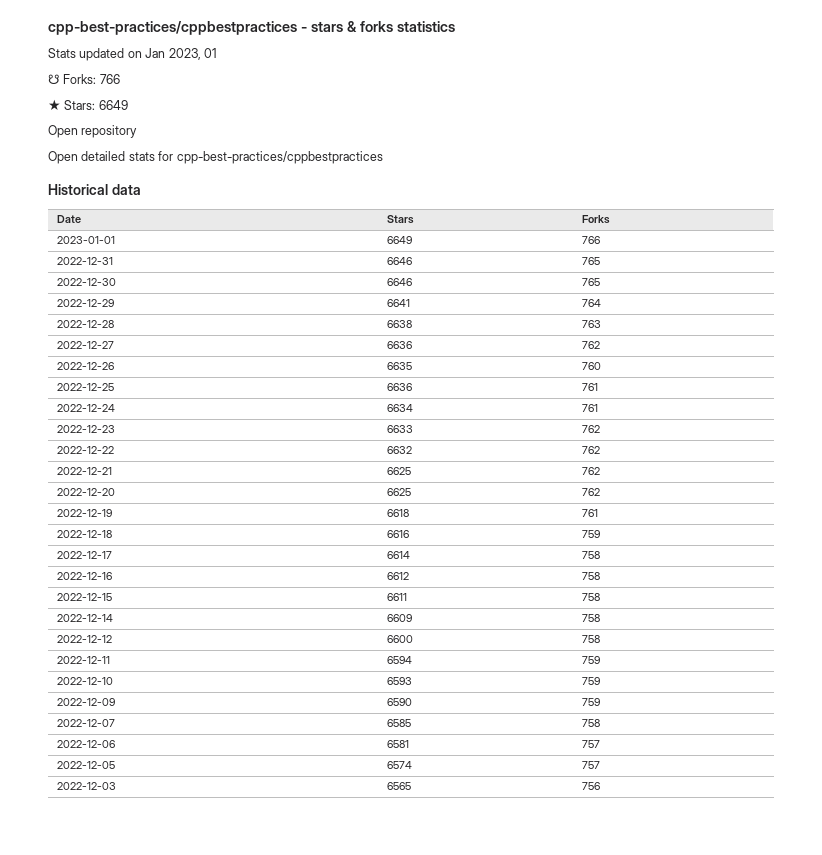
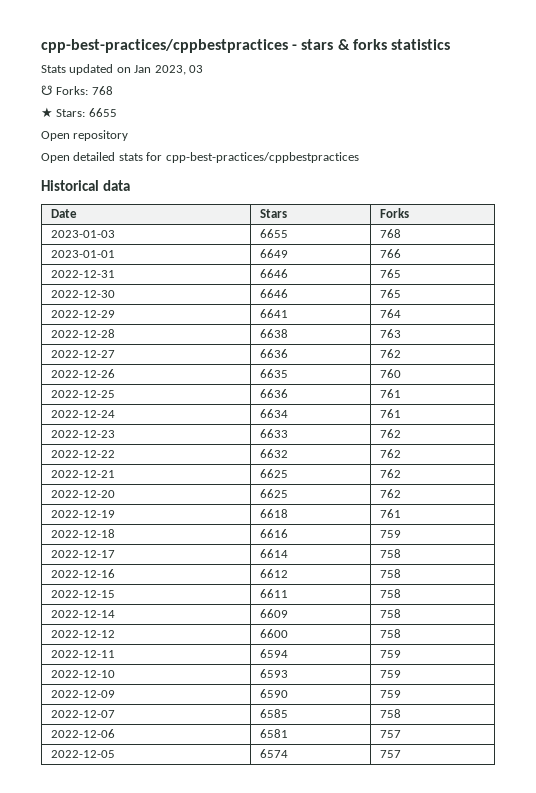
[203,48,217,58] 01 -> [188,65,203,73] 03
[99,74,120,84] 766 -> [91,86,113,95] 768
[98,100,128,110] 6649 -> [88,108,117,117] 6655
(611, 219) none -> [50,230,115,238] [259,229,288,238] [379,229,401,238] // 2023-01-03 | 6655 | 768
[57,782,117,790] [387,782,412,790] [582,782,601,790] // 2022-12-03 | 6565 | 756 -> (401, 754) none

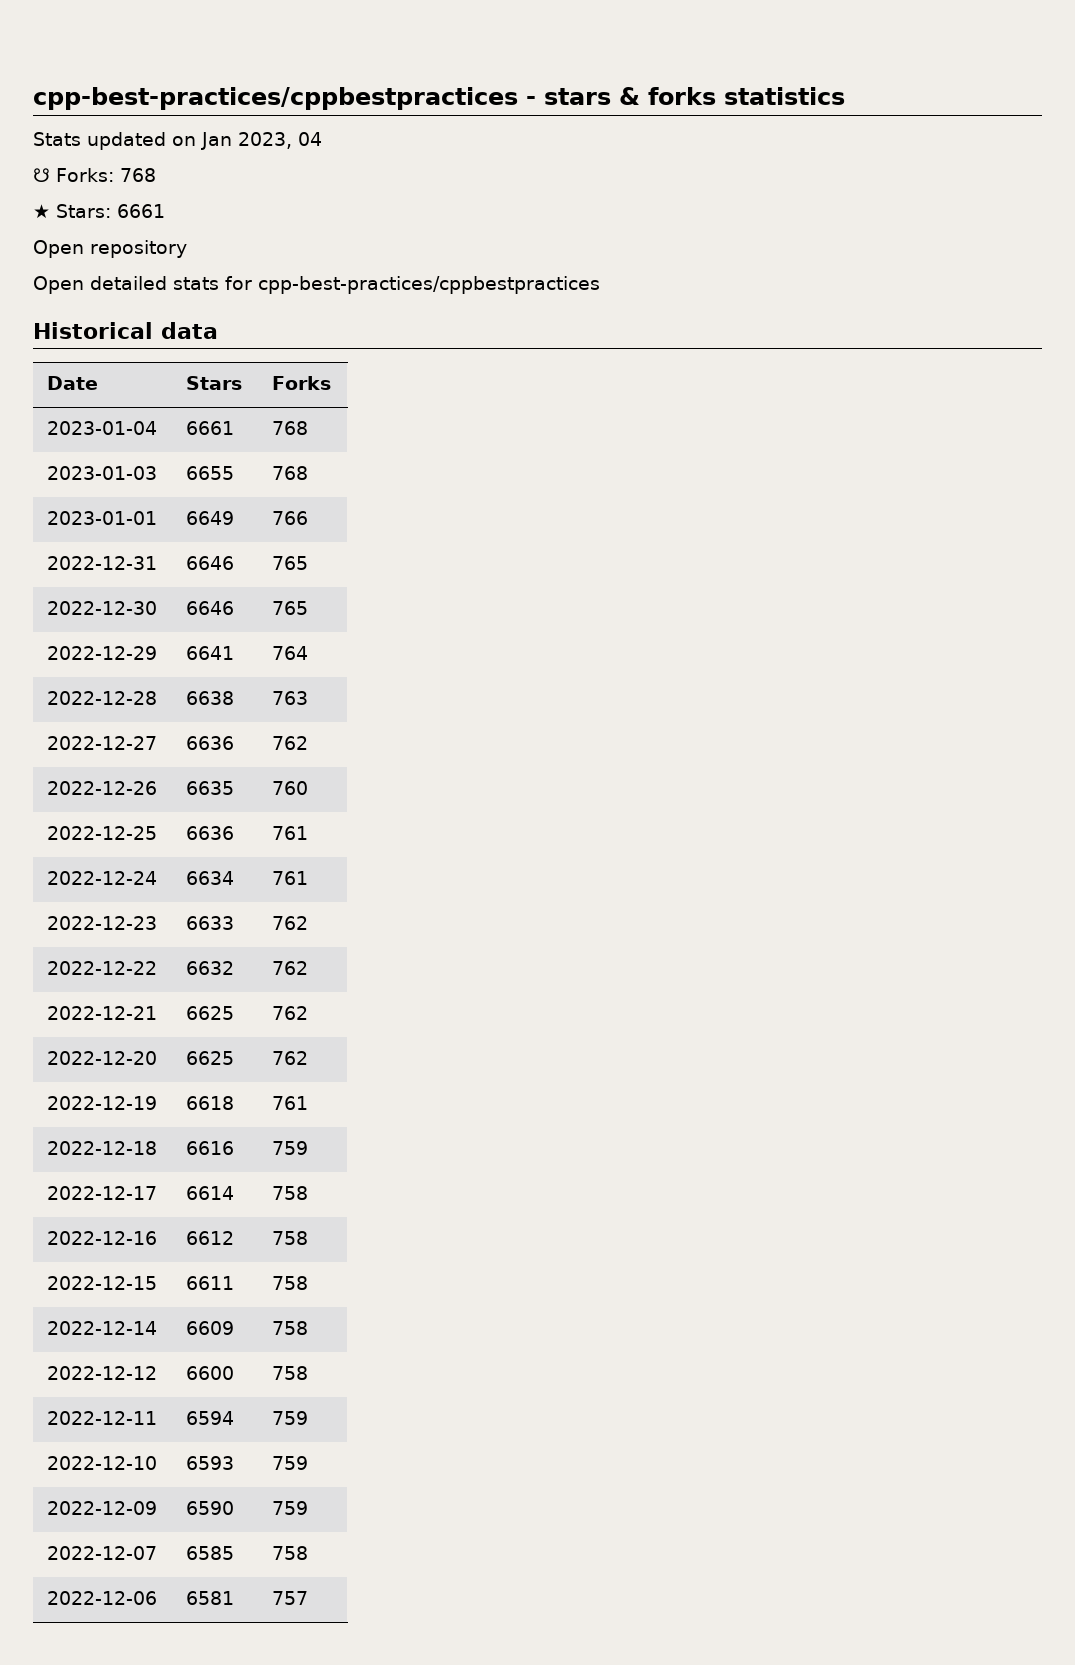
[188,65,203,73] 03 -> [298,132,322,146] 04
[88,108,117,117] 6655 -> [117,204,165,218] 6661
(409, 213) none -> [47,421,158,435] [186,421,235,435] [272,421,309,435] // 2023-01-04 | 6661 | 768
[50,750,115,758] [259,749,288,758] [379,750,401,758] // 2022-12-05 | 6574 | 757 -> (309, 1598) none

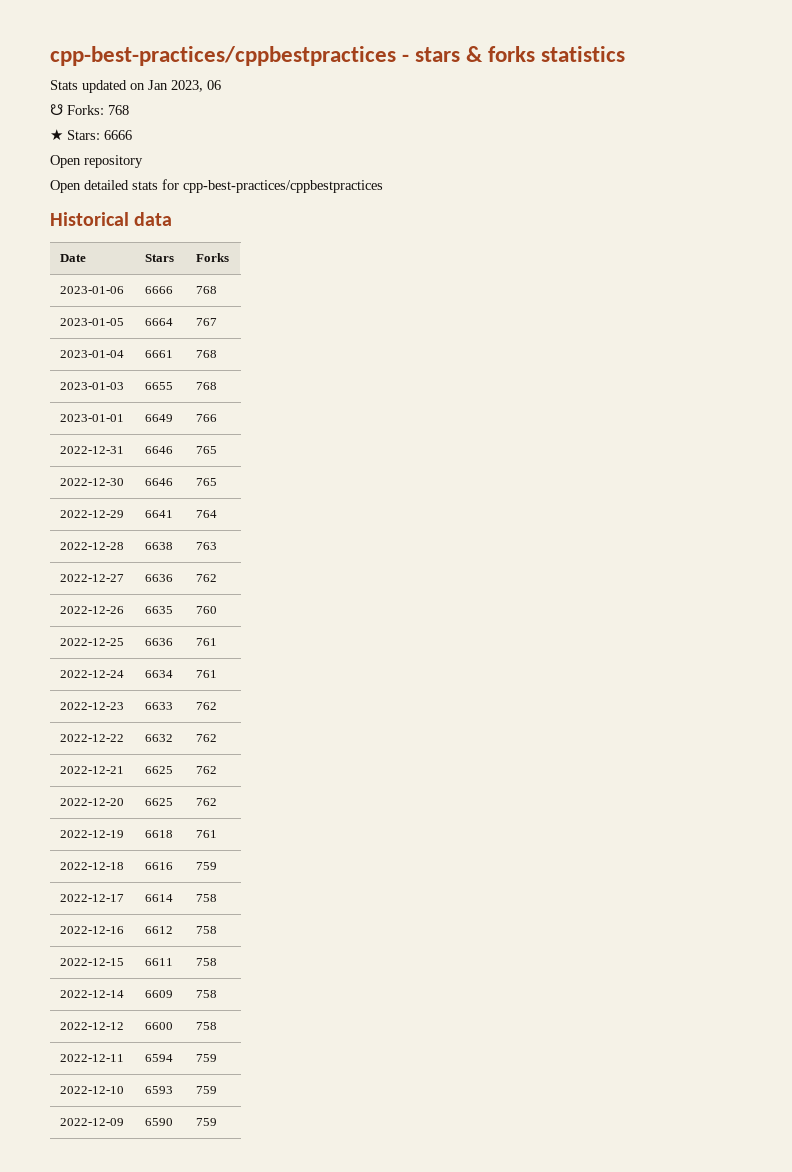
[298,132,322,146] 04 -> [207,80,221,90] 06
[117,204,165,218] 6661 -> [104,130,132,140] 6666
(332, 383) none -> [60,286,125,294] [145,286,174,294] [196,286,218,294] [60,318,125,326] [145,318,174,326] [196,318,218,326] // 2023-01-06 | 6666 | 768 // 2023-01-05 | 6664 | 767
[47,1546,158,1560] [186,1546,235,1560] [272,1546,309,1560] [47,1591,158,1605] [186,1591,235,1605] [272,1591,309,1605] // 2022-12-07 | 6585 | 758 // 2022-12-06 | 6581 | 757 -> (218, 1122) none

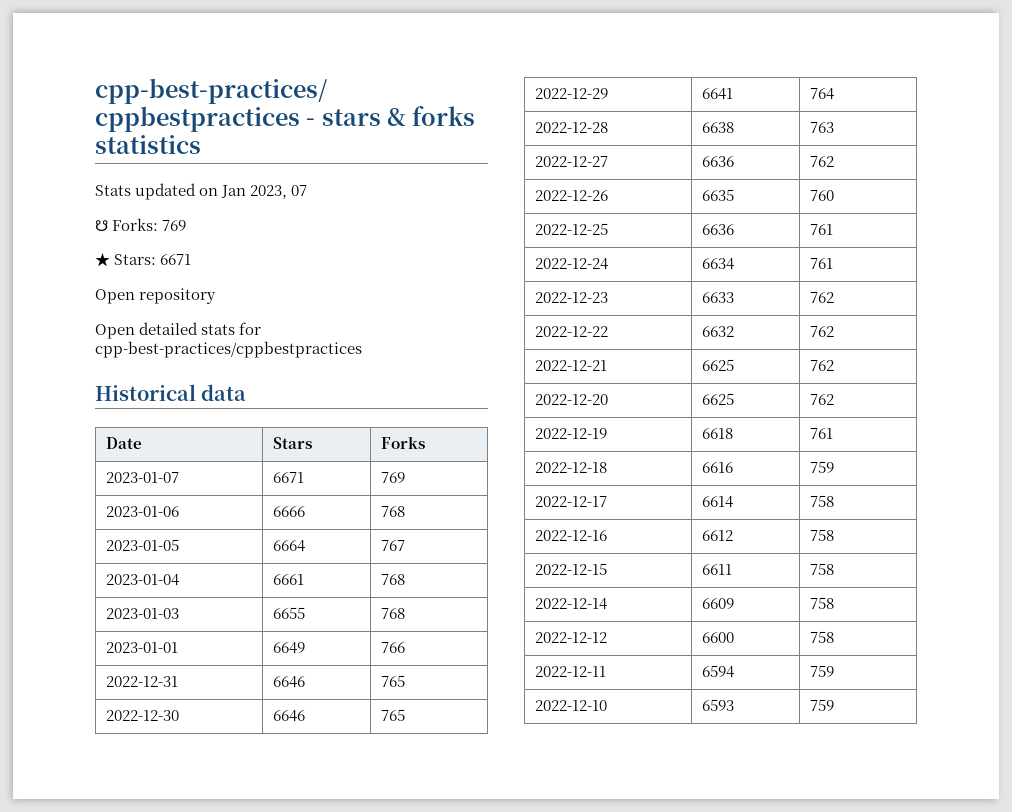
[207,80,221,90] 06 -> [291,185,308,196] 07
[108,105,129,115] 768 -> [162,220,187,231] 769
[104,130,132,140] 6666 -> [160,254,192,265] 6671
(230, 257) none -> [106,472,180,483] [273,472,305,483] [381,472,406,483] // 2023-01-07 | 6671 | 769
[60,1118,125,1126] [145,1118,174,1126] [196,1118,218,1126] // 2022-12-09 | 6590 | 759 -> (835, 705) none

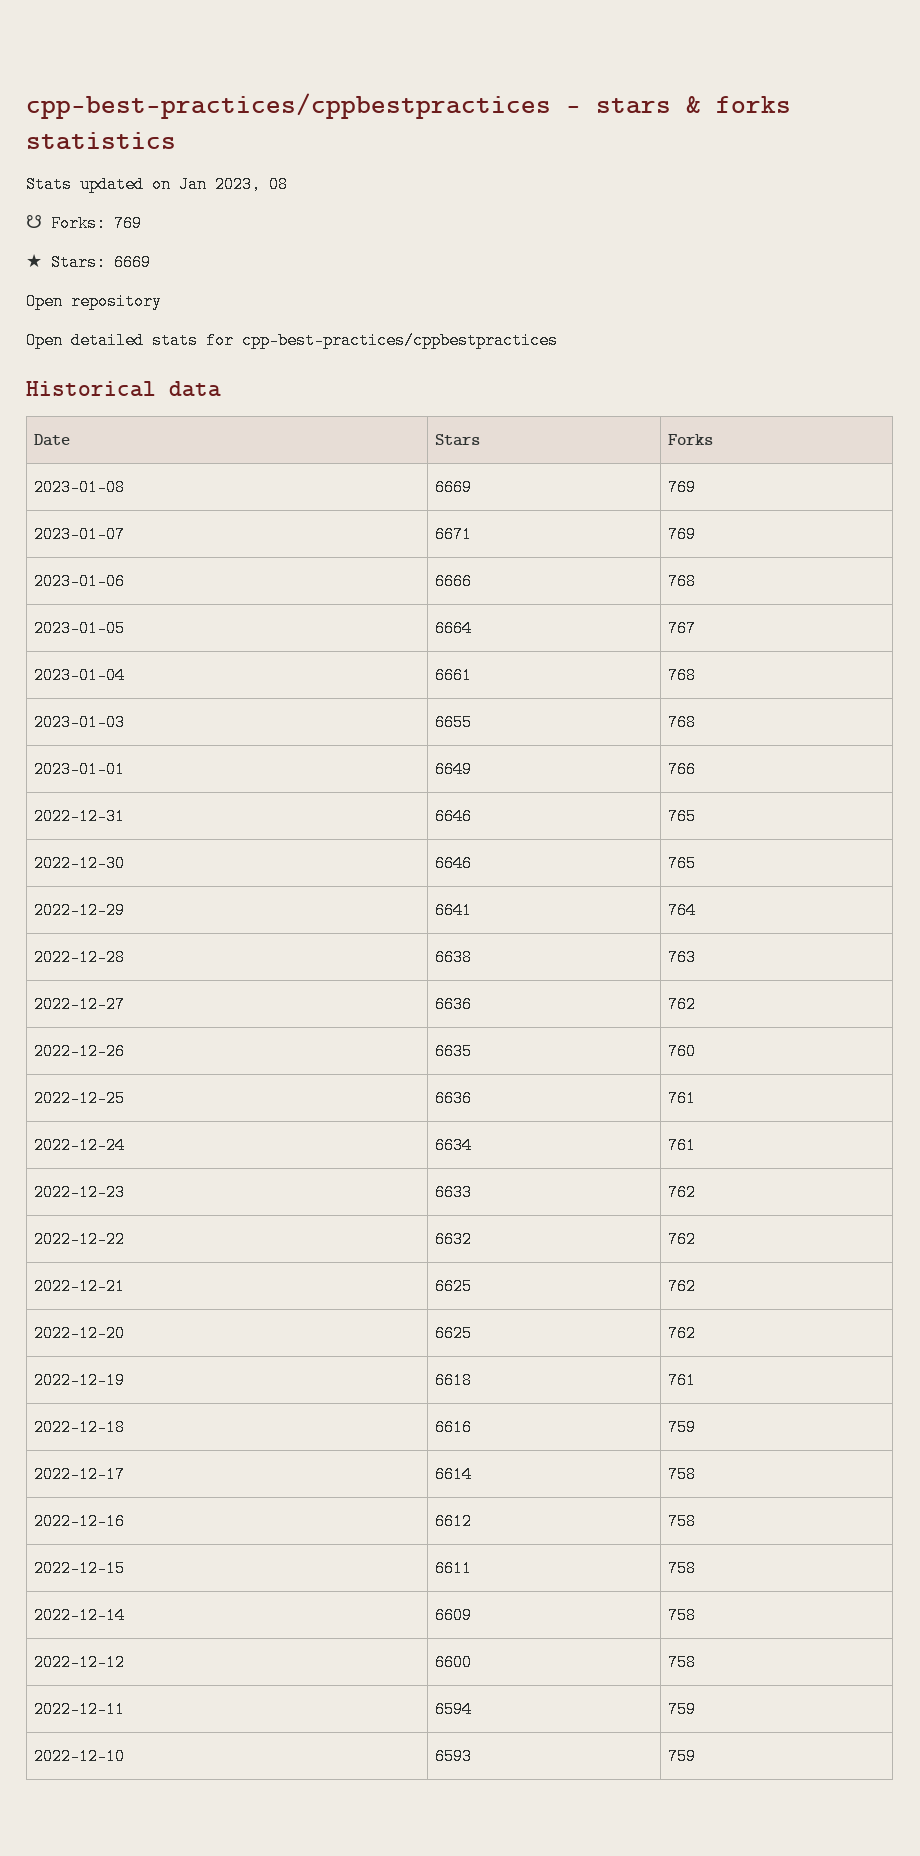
[291,185,308,196] 07 -> [269,176,288,193] 08
[160,254,192,265] 6671 -> [114,254,151,271] 6669
(426, 442) none -> [33,479,125,496] [434,479,472,496] [667,479,696,496] // 2023-01-08 | 6669 | 769

